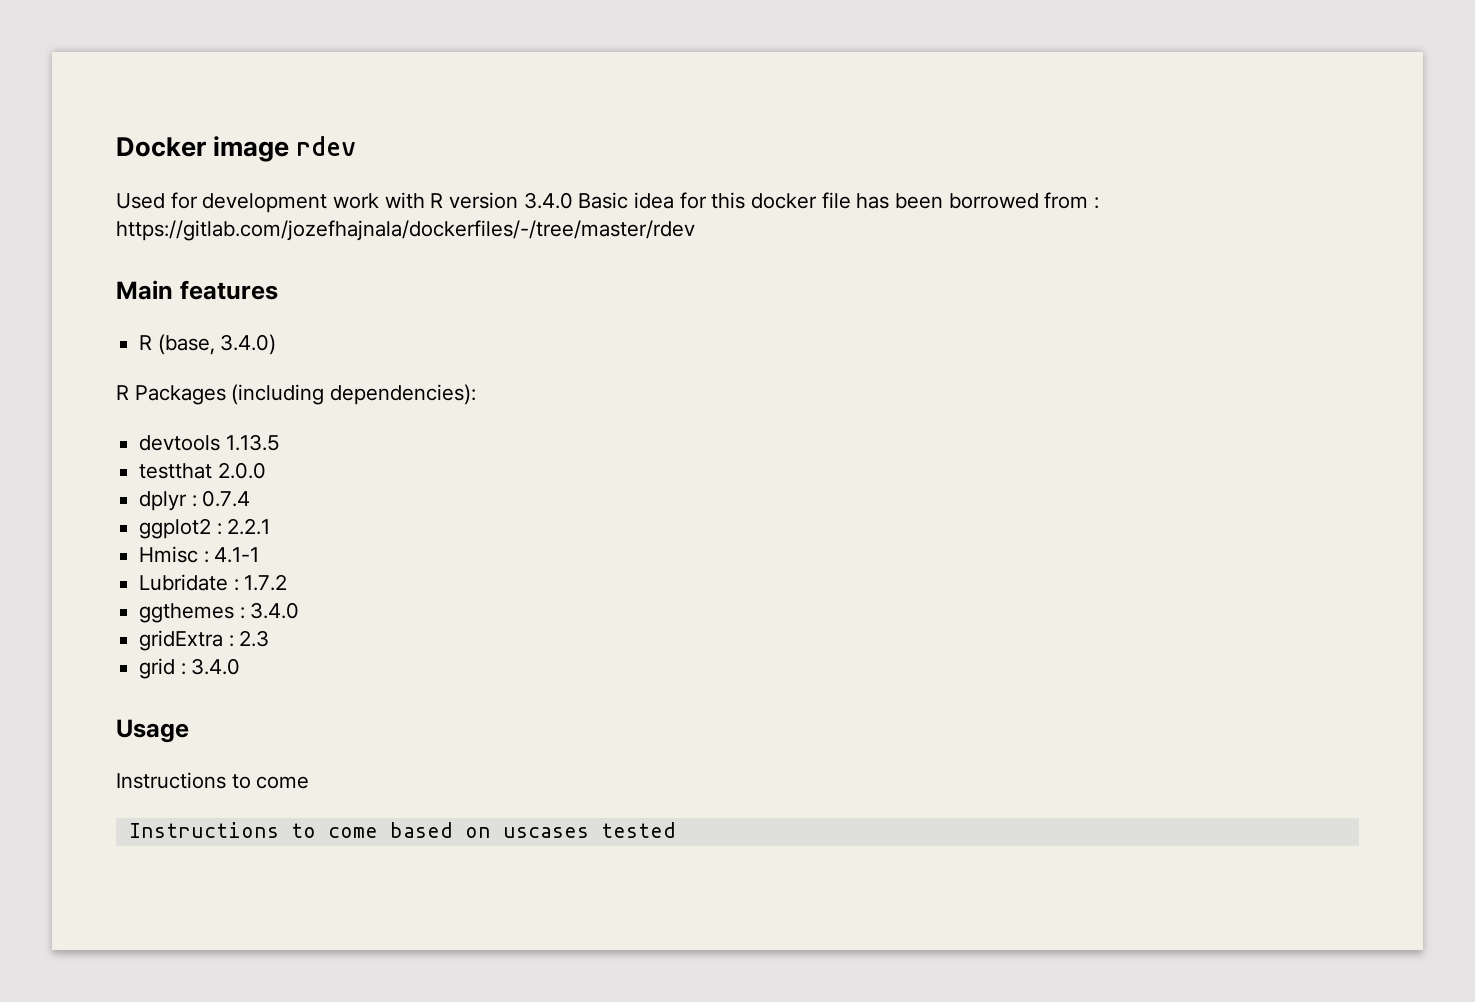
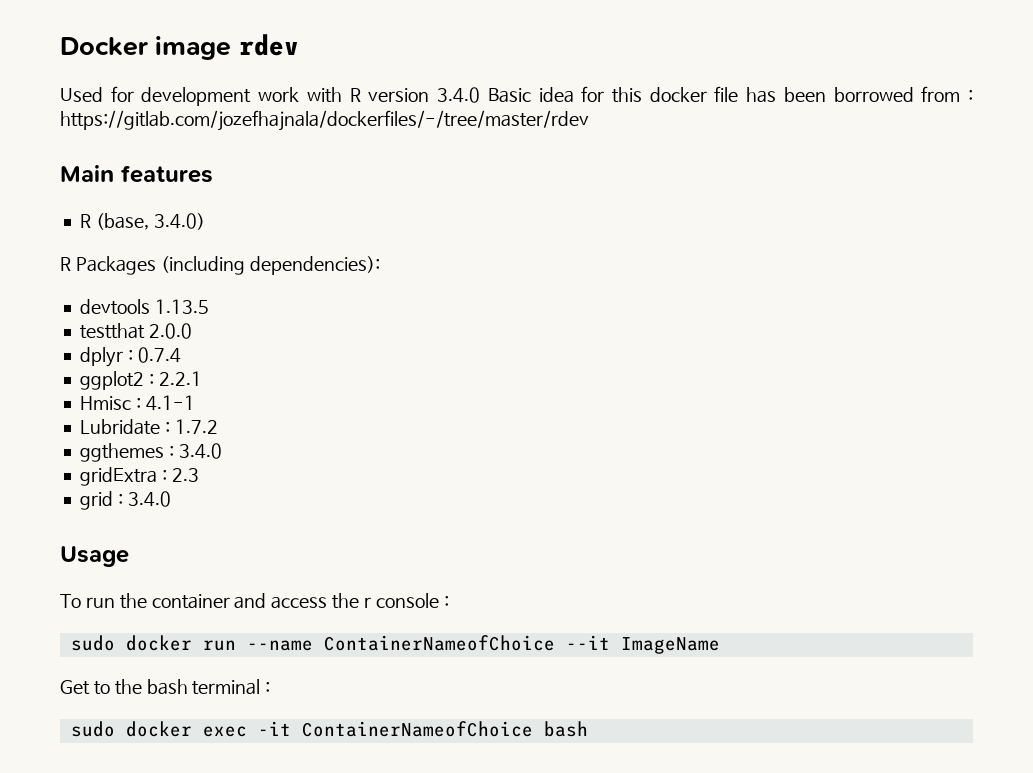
[116,772,310,789] [128,822,676,838] Instructions to come // Instructions to come based on uscases tested -> [60,593,449,609] [70,635,720,654] [60,679,271,695] [70,721,588,737] To run the container and access the r console : // sudo docker run --name ContainerNameofChoice --it ImageName // Get to the bash terminal : // sudo docker exec -it ContainerNameofChoice bash

